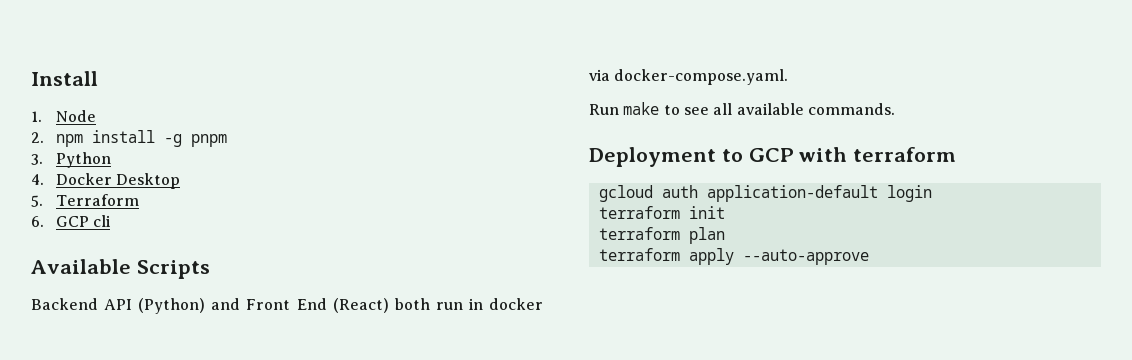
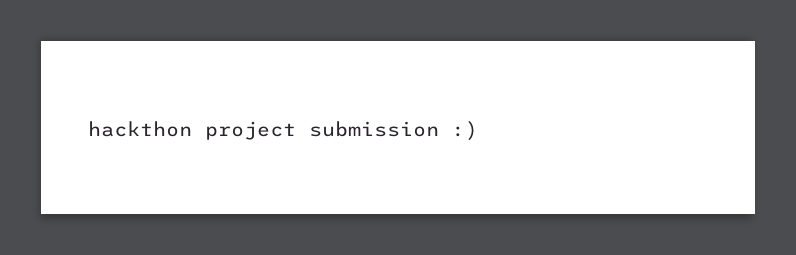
[31,71,98,86] [31,110,96,122] [31,130,227,147] [31,152,111,168] [31,173,181,189] [31,194,139,207] [31,215,112,227] [31,259,210,279] [31,298,544,314] [589,69,789,85] [589,102,895,115] [589,147,957,167] [598,185,932,202] [598,206,725,219] [598,227,725,244] [598,248,869,265] Install // 1. Node // 2. npm install -g pnpm // 3. Python // 4. Docker Desktop // 5. Terraform // 6. GCP cli // Available Scripts // Backend API (Python) and Front End (React) both run in docker via docker-compose.yaml. // Run make to see all available commands. // Deployment to GCP with terraform // gcloud auth application-default login // terraform init // terraform plan // terraform apply --auto-approve -> [88,121,478,141] hackthon project submission :)

